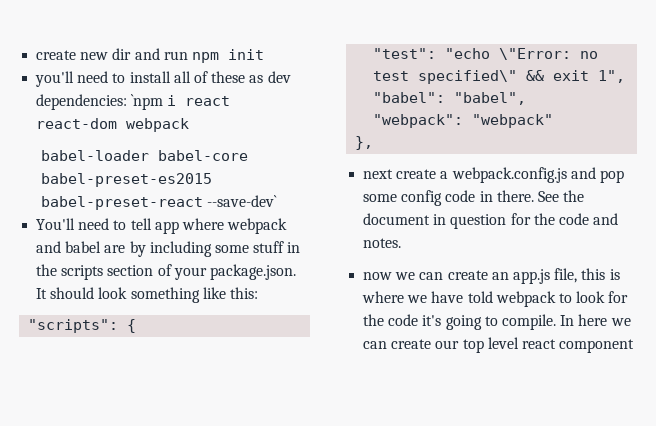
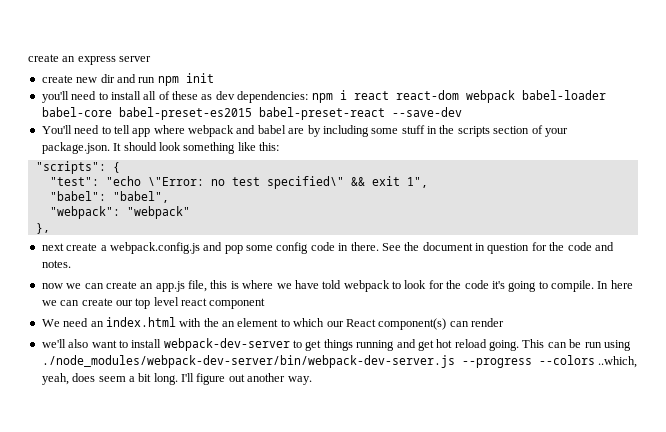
[36,50,77,60] create -> [28,54,152,65] [41,75,73,83] create an express server // create
[131,94,164,110] `npm -> [311,93,333,103] npm
(190, 125) // -> (515, 96) none
[206,195,277,207] --save-dev` -> [391,107,462,117] --save-dev
(635, 346) none -> [41,317,504,330] [41,338,631,351] [41,355,638,368] [41,373,312,385] // We need an index.html with the an element to which our React component(s) can render // we'll also want to install webpack-dev-server to get things running and get hot reload going. This can be run using ./node_modules/webpack-dev-server/bin/webpack-dev-server.js --progress --colors ..which, yeah, does seem a bit long. I'll figure out another way.

